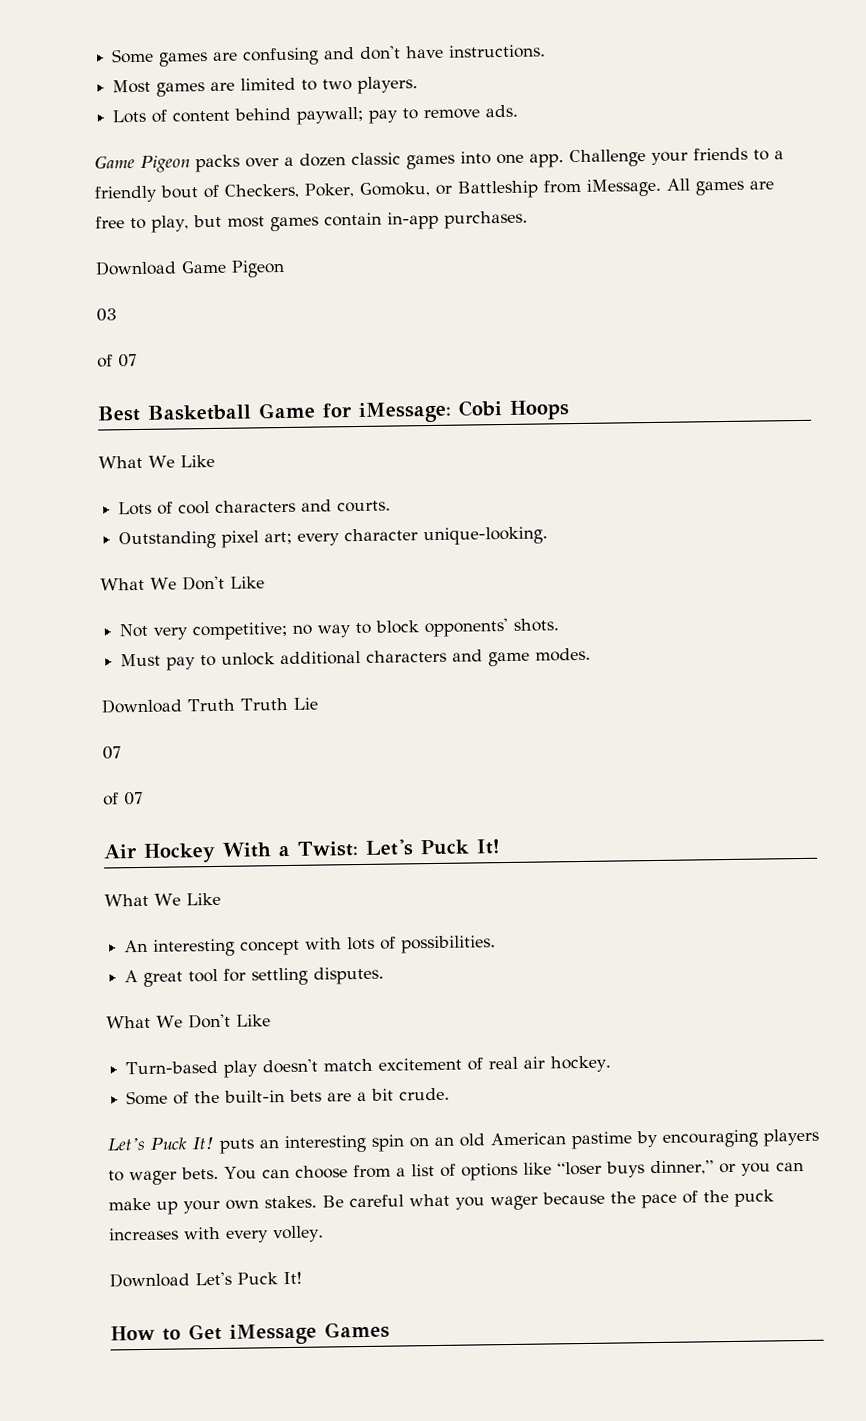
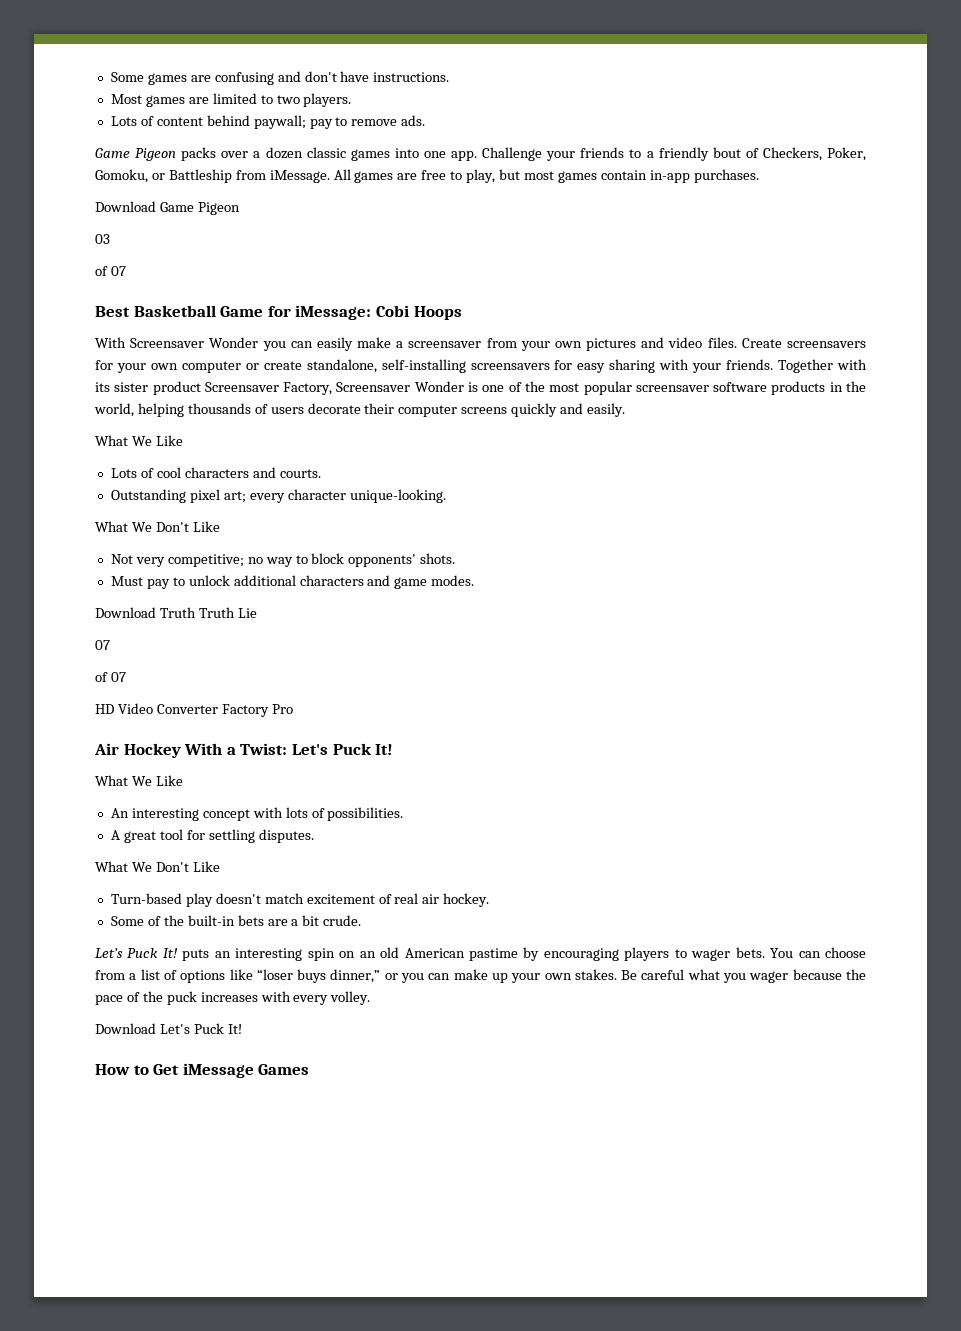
(570, 410) none -> [95,337,866,351] [95,359,867,373] [95,381,866,395] [94,403,626,417] // With Screensaver Wonder you can easily make a screensaver from your own pictures and video files. Create screensavers for your own computer or create standalone, self-installing screensavers for easy sharing with your friends. Together with its sister product Screensaver Factory, Screensaver Wonder is one of the most popular screensaver software products in the world, helping thousands of users decorate their computer screens quickly and easily.
(143, 798) none -> [95,703,293,717] // HD Video Converter Factory Pro

